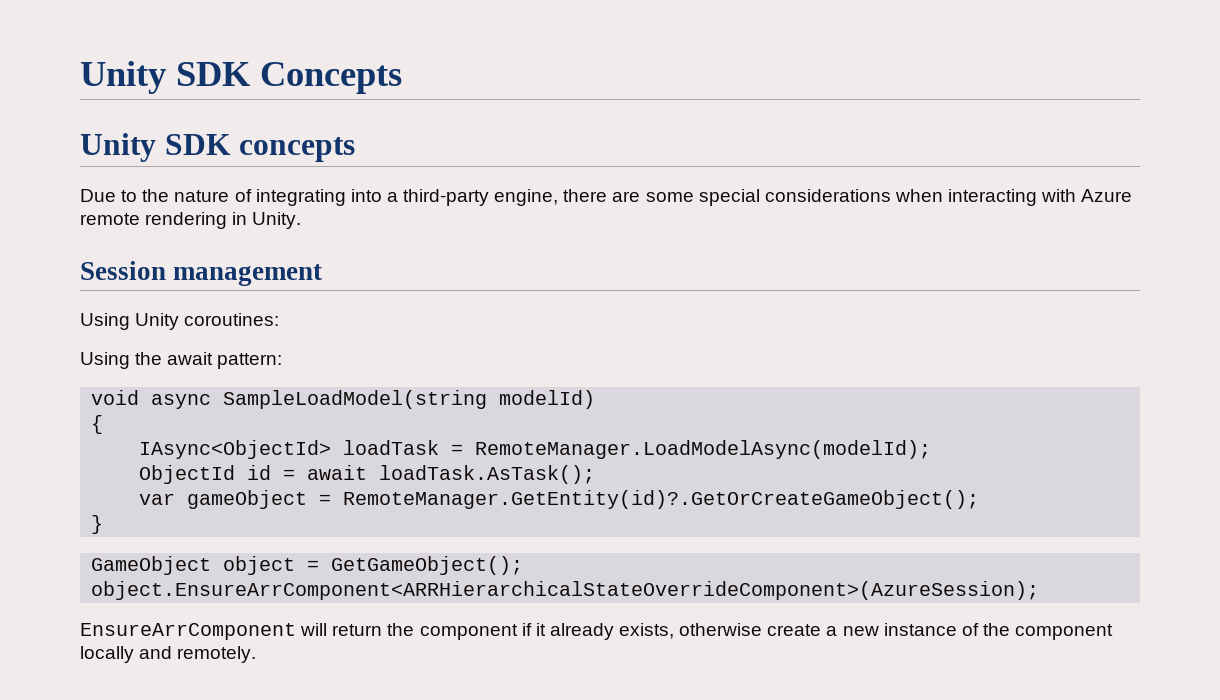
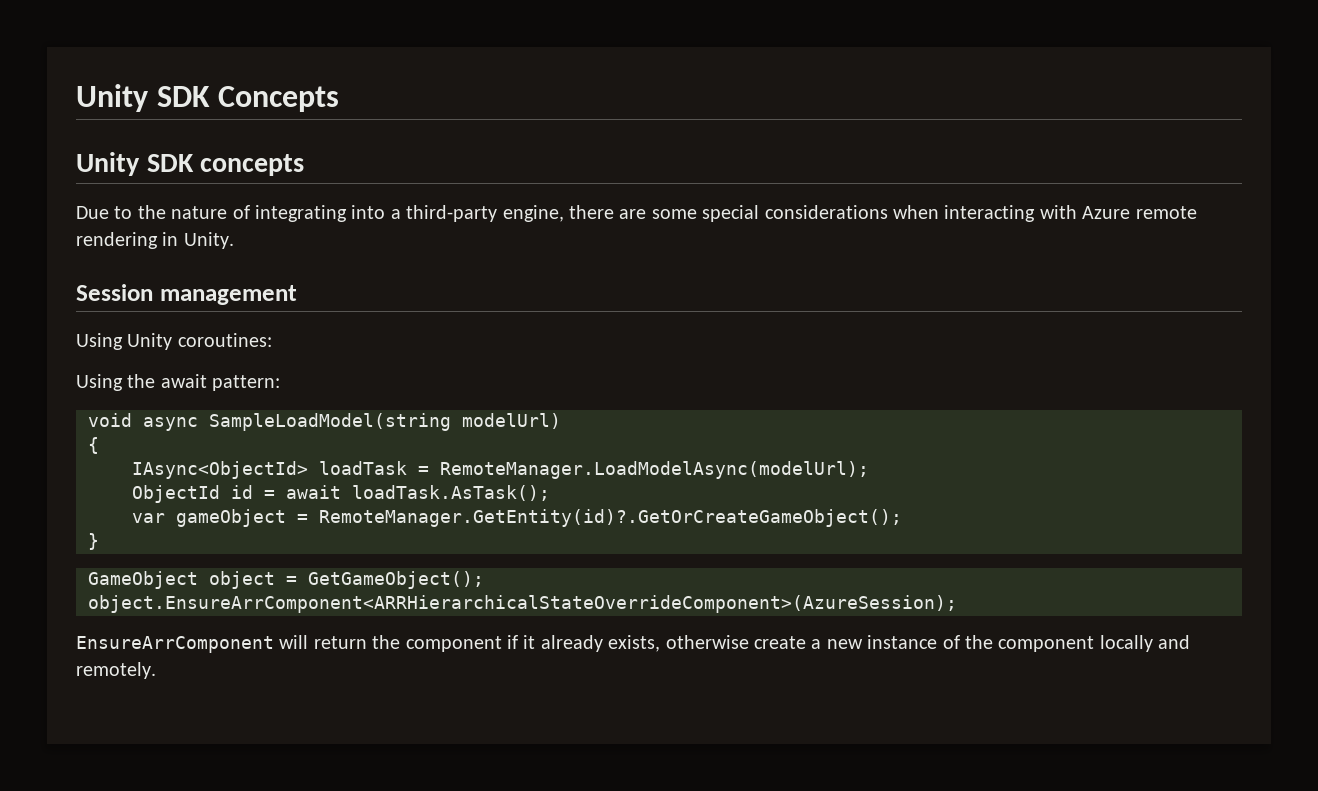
[499,390,596,409] modelId) -> [462,413,561,429] modelUrl)
[475,440,932,459] RemoteManager.LoadModelAsync(modelId); -> [440,461,869,479] RemoteManager.LoadModelAsync(modelUrl);

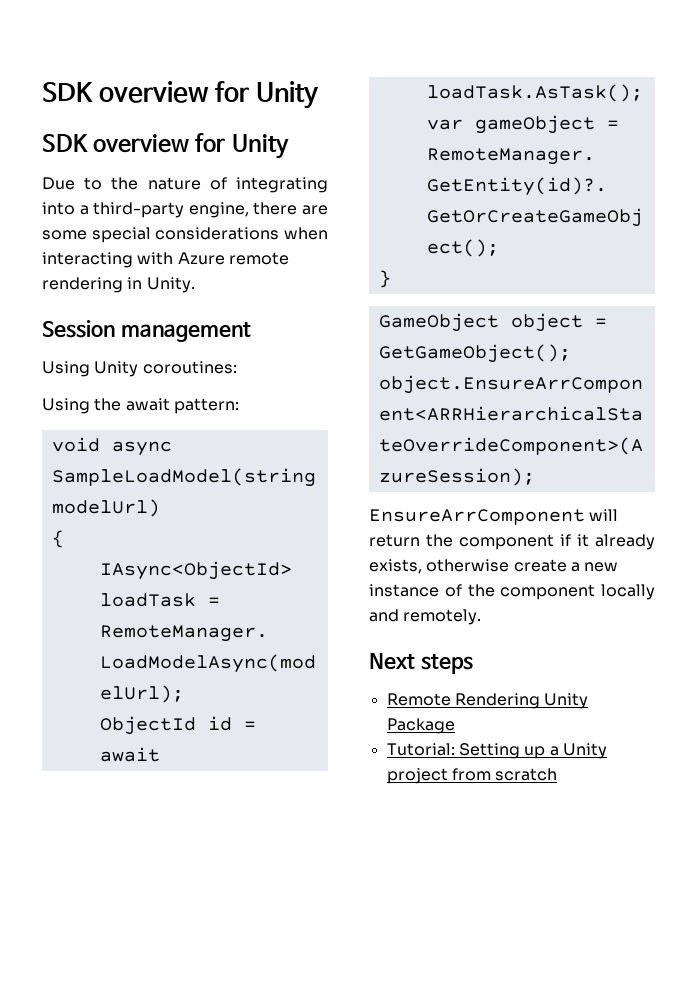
[76,84,340,112] [76,152,305,176] Unity SDK Concepts // Unity SDK concepts -> [42,81,319,109] [42,133,289,159] SDK overview for Unity // SDK overview for Unity
(156, 670) none -> [369,653,473,674] [386,693,589,709] [386,718,455,734] [386,743,607,759] [386,768,558,784] // Next steps // Remote Rendering Unity Package // Tutorial: Setting up a Unity project from scratch

